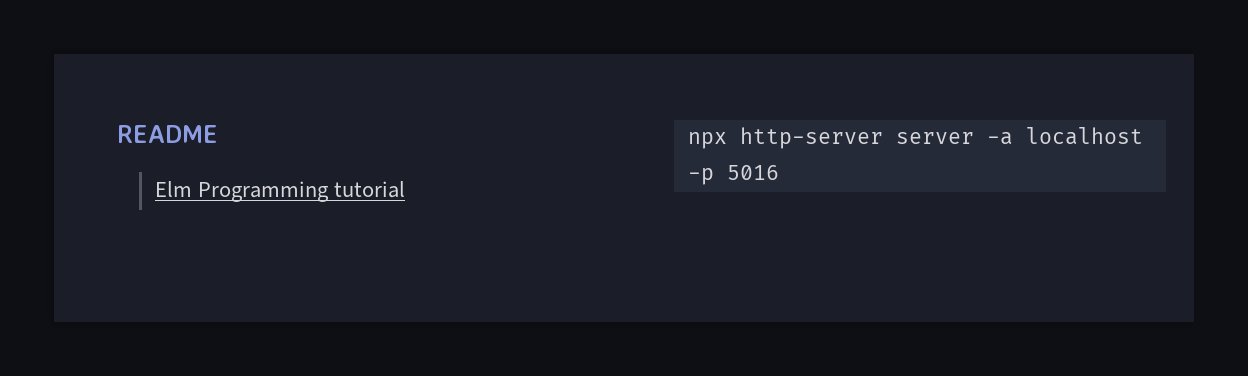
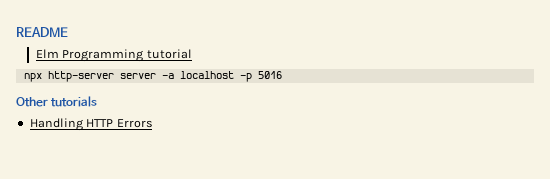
(779, 172) none -> [16,96,98,107] [29,118,153,131] // Other tutorials // Handling HTTP Errors

